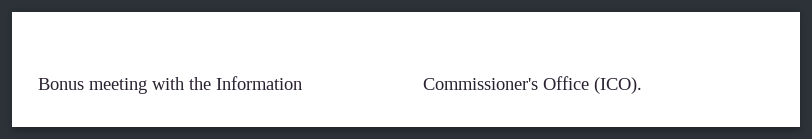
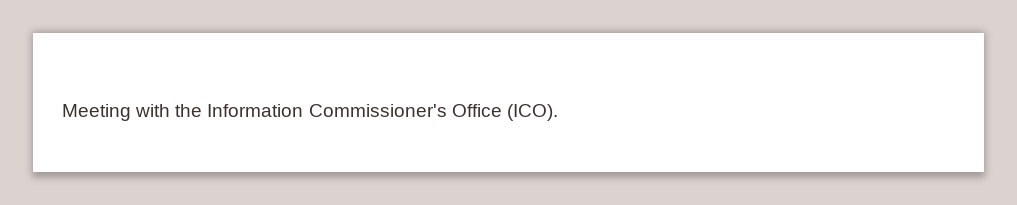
[38,78,147,94] Bonus meeting -> [62,104,131,121] Meeting

